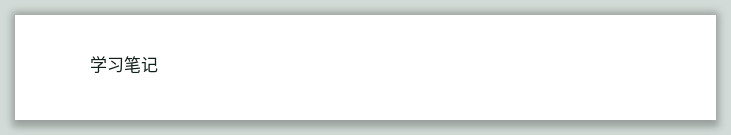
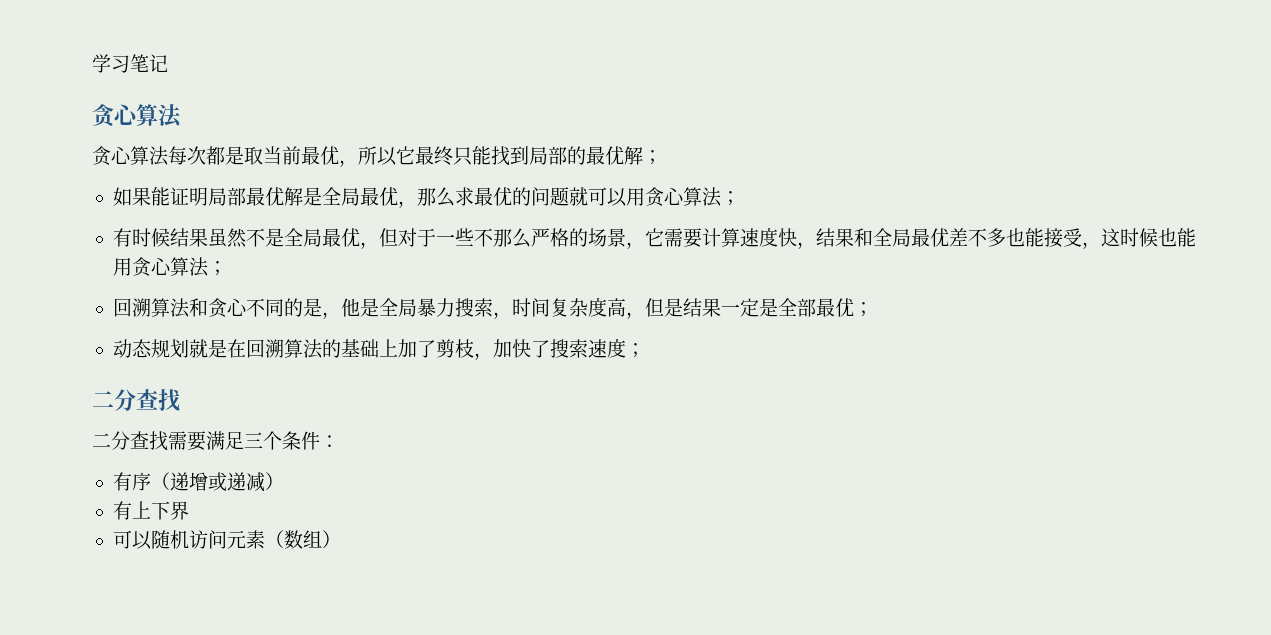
(158, 64) none -> [92,104,182,128] [92,146,662,167] [112,187,740,208] [112,228,1196,249] [112,257,227,277] [112,298,873,319] [112,339,645,360] [92,389,180,412] [92,431,339,451] [112,472,284,492] [112,501,189,520] [112,530,341,550] // 贪心算法 // 贪心算法每次都是取当前最优，所以它最终只能找到局部的最优解； // 如果能证明局部最优解是全局最优，那么求最优的问题就可以用贪心算法； // 有时候结果虽然不是全局最优，但对于一些不那么严格的场景，它需要计算速度快，结果和全局最优差不多也能接受，这时候也能用贪心算法； // 回溯算法和贪心不同的是，他是全局暴力搜索，时间复杂度高，但是结果一定是全部最优； // 动态规划就是在回溯算法的基础上加了剪枝，加快了搜索速度； // 二分查找 // 二分查找需要满足三个条件： // 有序（递增或递减） // 有上下界 // 可以随机访问元素（数组）

